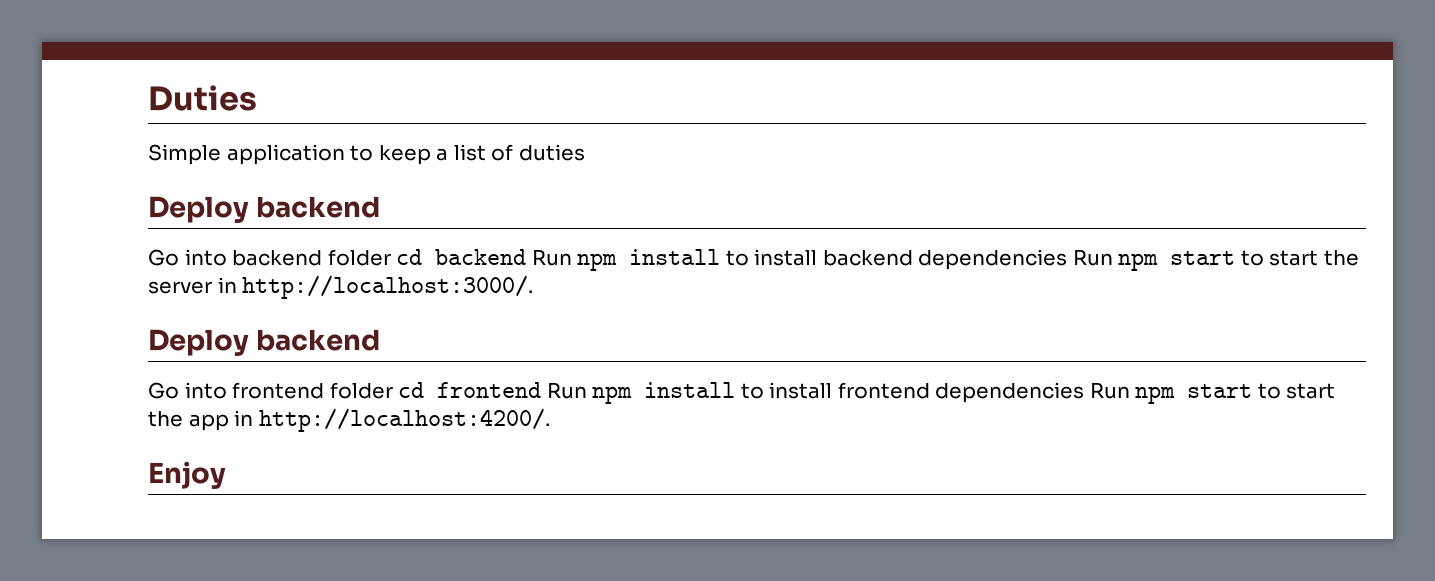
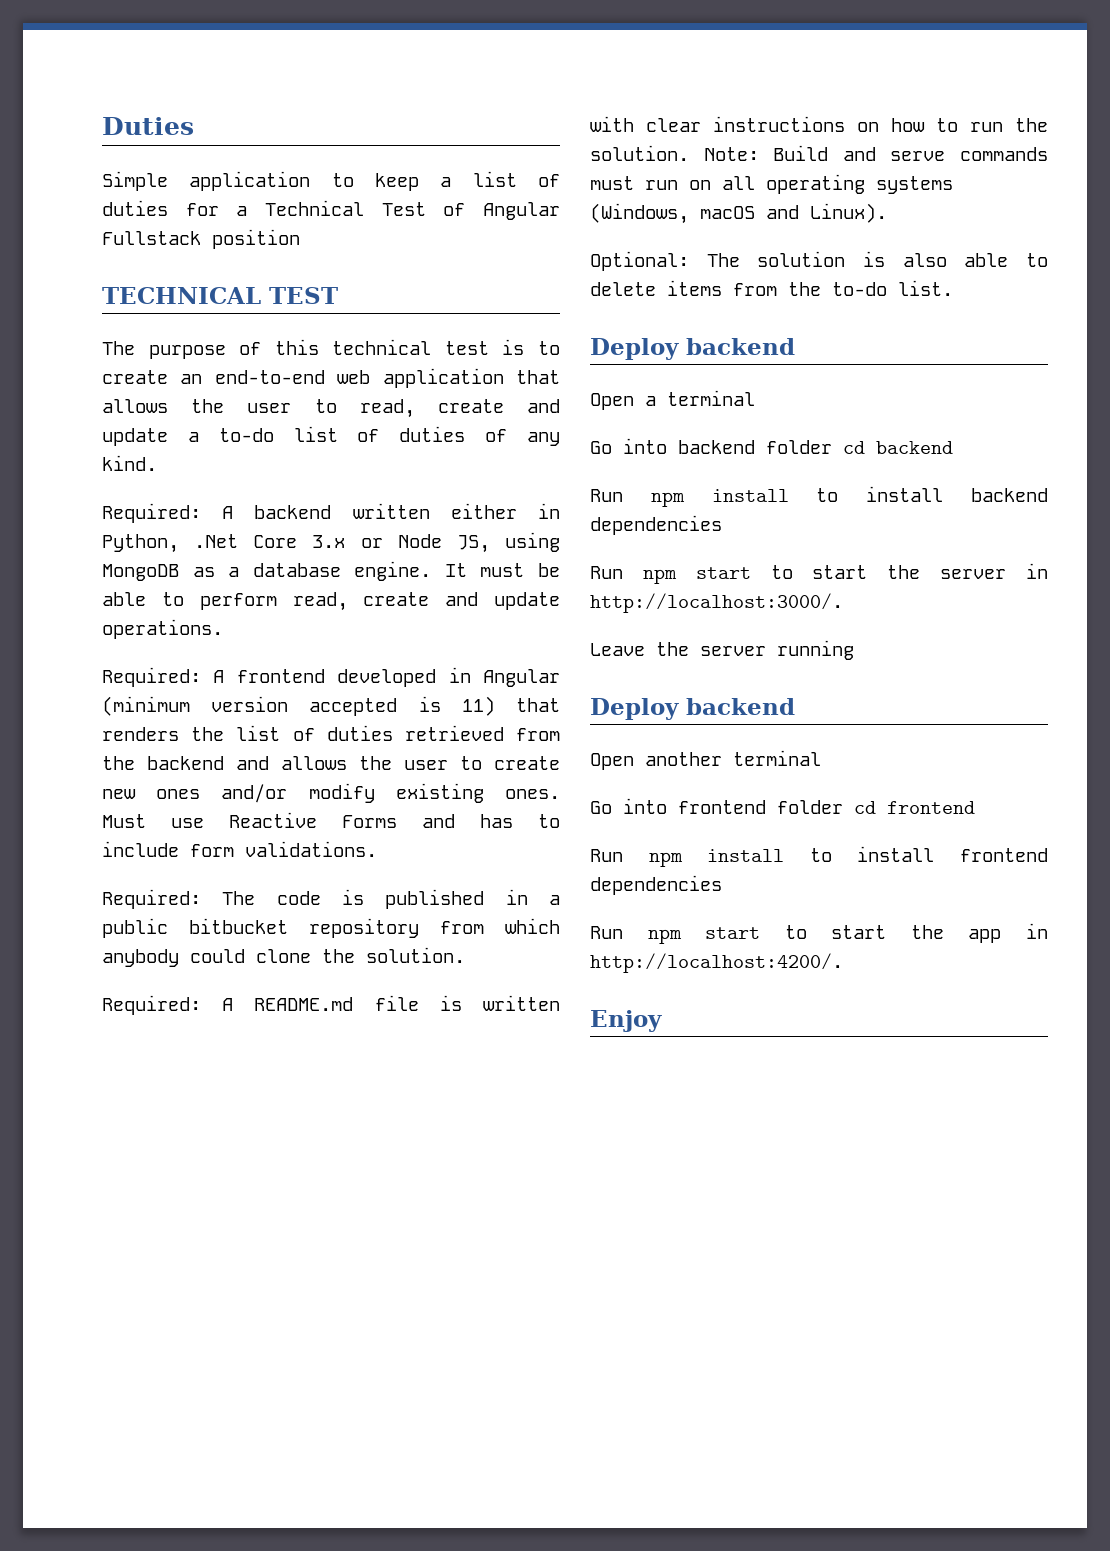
[148,196,381,223] // Deploy backend -> [185,200,560,220] [102,229,300,249] [102,287,338,304] [102,339,560,359] [102,368,560,388] [102,399,560,418] [102,426,560,446] [102,455,157,471] [102,503,560,523] [102,532,560,553] [102,561,560,581] [102,592,560,611] [102,619,223,639] [102,667,560,687] [102,696,560,716] [102,725,560,741] [102,756,560,770] [102,783,560,803] [102,812,560,828] [102,841,377,857] [102,889,560,909] [102,918,560,938] [102,947,465,967] [102,995,560,1015] [590,116,1048,132] [590,145,1048,161] [590,174,953,194] [590,203,887,224] [590,251,1048,271] [590,280,953,296] [590,338,795,360] [590,390,755,410] for a Technical Test of Angular Fullstack position // TECHNICAL TEST // The purpose of this technical test is to create an end-to-end web application that allows the user to read, create and update a to-do list of duties of any kind. // Required: A backend written either in Python, .Net Core 3.x or Node JS, using MongoDB as a database engine. It must be able to perform read, create and update operations. // Required: A frontend developed in Angular (minimum version accepted is 11) that renders the list of duties retrieved from the backend and allows the user to create new ones and/or modify existing ones. Must use Reactive Forms and has to include form validations. // Required: The code is published in a public bitbucket repository from which anybody could clone the solution. // Required: A README.md file is written with clear instructions on how to run the solution. Note: Build and serve commands must run on all operating systems (Windows, macOS and Linux). // Optional: The solution is also able to delete items from the to-do list. // Deploy backend // Open a terminal
(527, 257) none -> (953, 447) //
(1068, 259) none -> (722, 525) //
[148,329,381,356] // Deploy backend -> [590,640,854,660] [590,698,795,720] [590,750,821,770] // Leave the server running // Deploy backend // Open another terminal
(542, 390) none -> (975, 807) //
(1085, 392) none -> (722, 885) //

